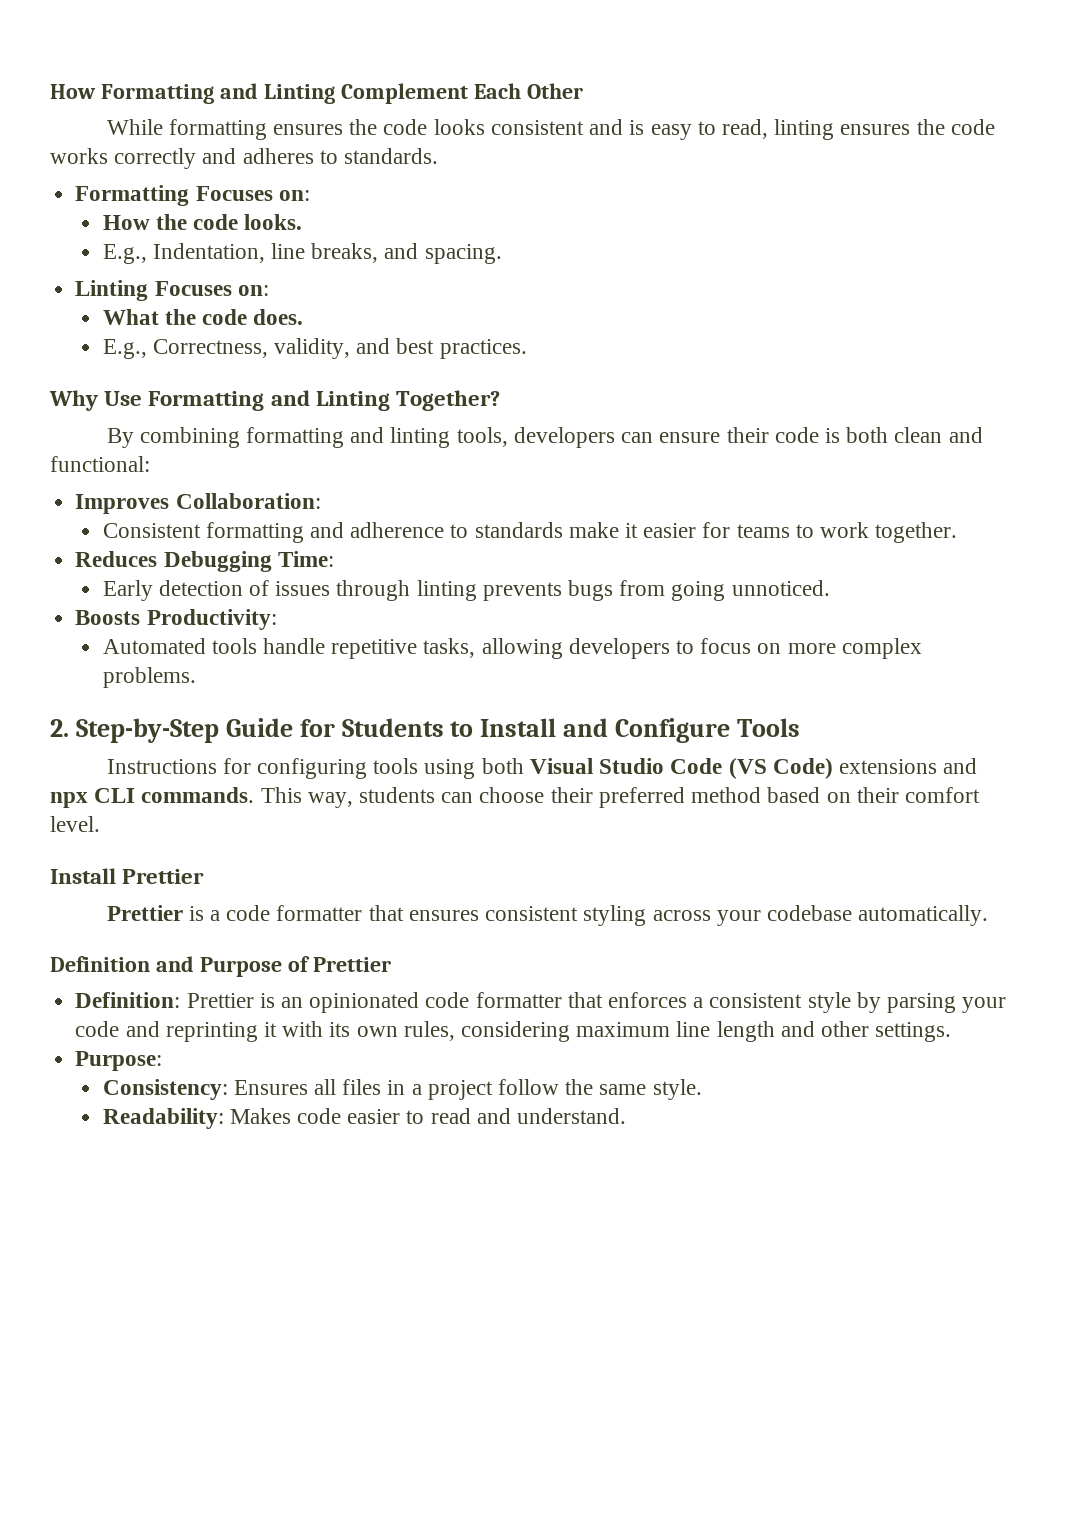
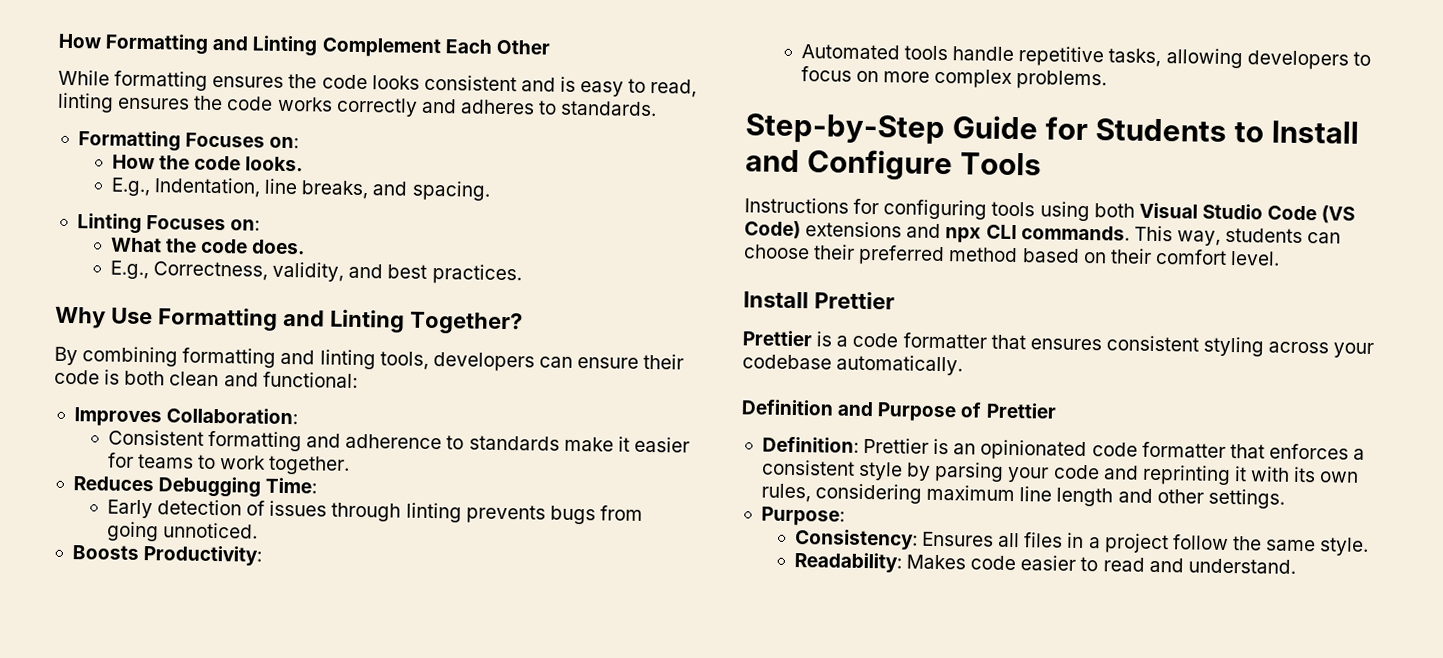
[50,719,69,737] 2. -> (1108, 80) none

